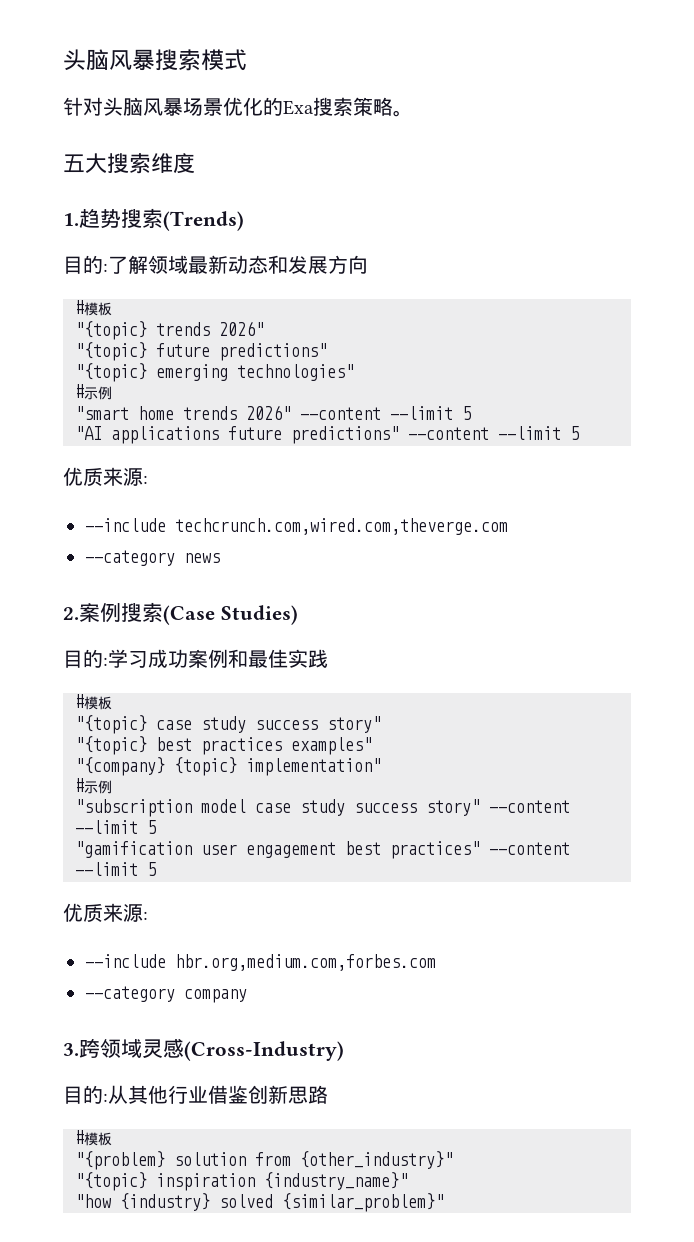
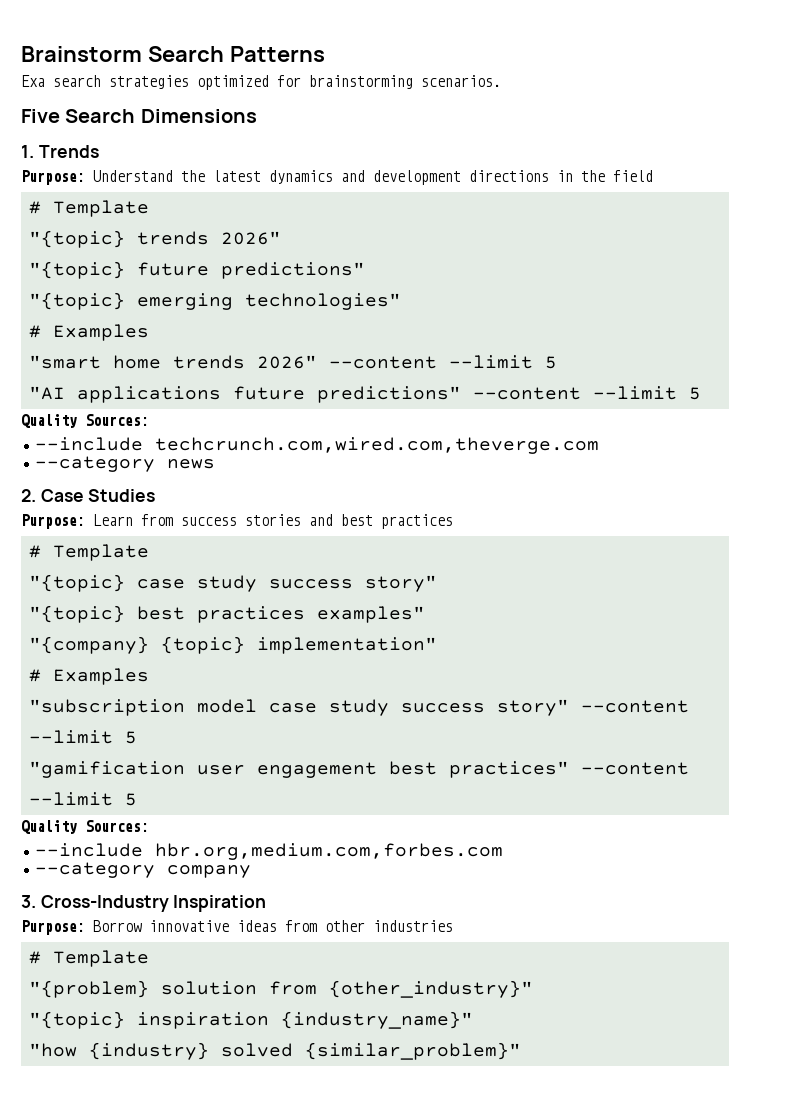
[63,49,247,71] [63,97,413,117] [63,153,195,174] [63,208,244,231] [63,255,368,274] [75,300,112,316] 头脑风暴搜索模式 // 针对头脑风暴场景优化的Exa搜索策略。 // 五大搜索维度 // 1.趋势搜索(Trends) // 目的:了解领域最新动态和发展方向 // #模板 -> [21,46,325,62] [21,75,501,90] [21,109,257,123] [21,145,99,158] [21,170,653,185] [28,200,149,217] Brainstorm Search Patterns // Exa search strategies optimized for brainstorming scenarios. // Five Search Dimensions // 1. Trends // Purpose: Understand the latest dynamics and development directions in the field // # Template
[84,386,112,400] 示例 -> [52,324,149,341] Examples
[63,467,148,486] 优质来源: -> [21,414,149,428] Quality Sources:
[79,602,298,625] [63,649,328,668] [75,694,112,710] 案例搜索(Case Studies) // 目的:学习成功案例和最佳实践 // #模板 -> [40,489,156,502] [21,514,453,529] [28,544,149,561] Case Studies // Purpose: Learn from success stories and best practices // # Template
[84,780,112,794] 示例 -> [52,668,149,685] Examples
[63,903,148,922] 优质来源: -> [21,820,149,834] Quality Sources:
[79,1038,344,1061] [63,1085,328,1104] [75,1130,112,1146] 跨领域灵感(Cross-Industry) // 目的:从其他行业借鉴创新思路 // #模板 -> [40,895,267,912] [21,920,453,935] [28,950,149,967] Cross-Industry Inspiration // Purpose: Borrow innovative ideas from other industries // # Template

